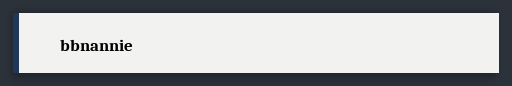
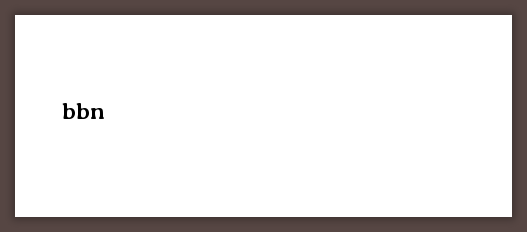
[60,39,133,51] bbnannie -> [62,103,105,119] bbn

